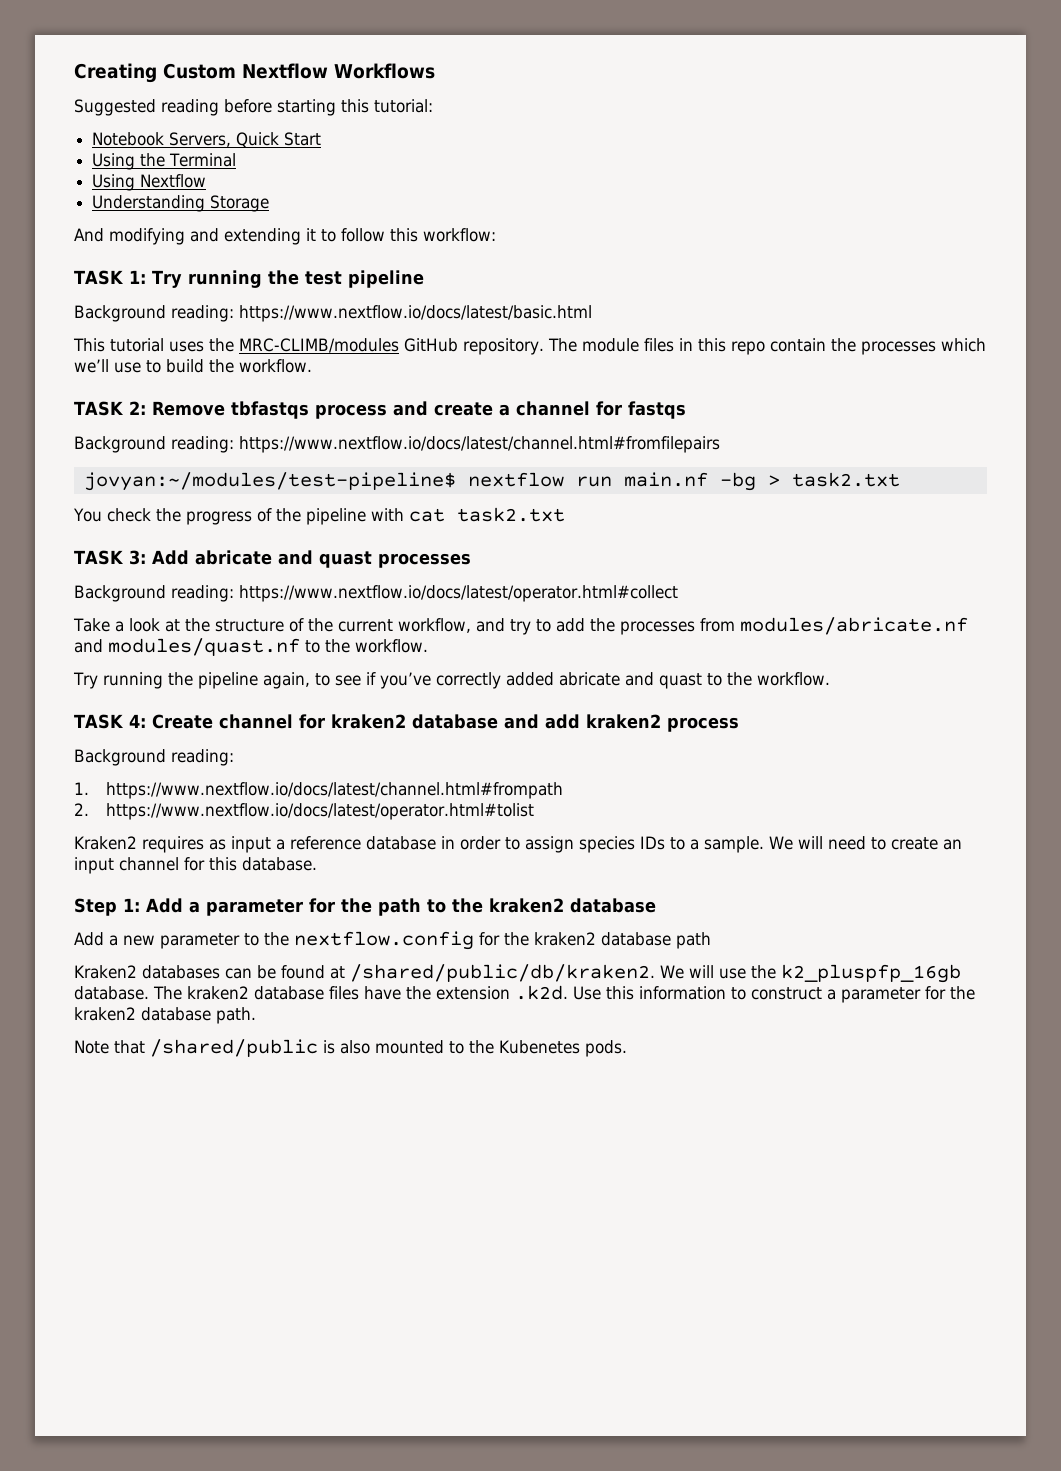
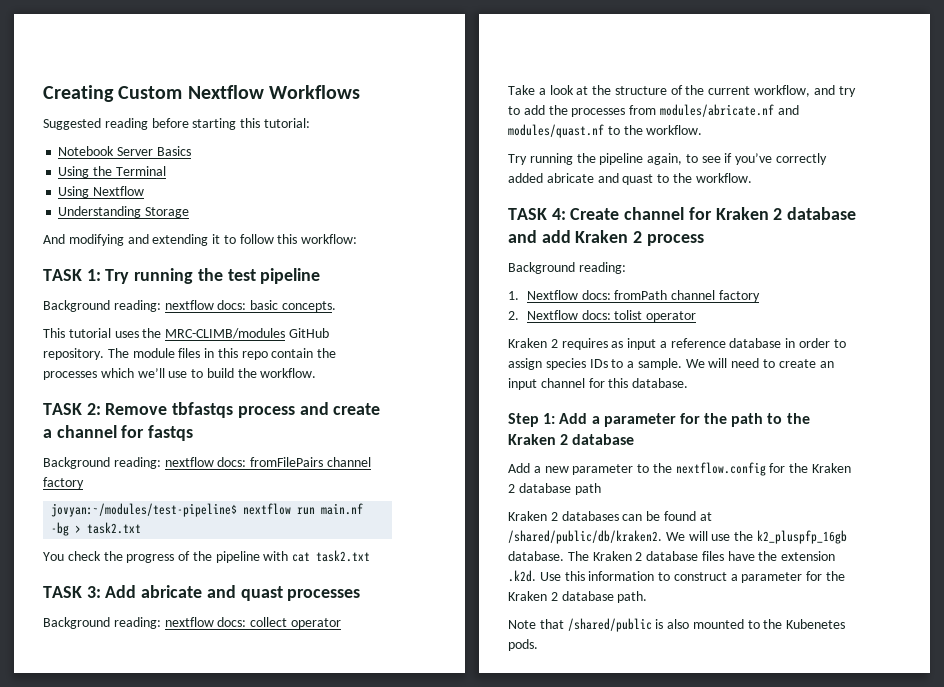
[169,132,322,148] Servers, Quick Start -> [117,146,191,156] Server Basics
[239,305,592,322] https://www.nextflow.io/docs/latest/basic.html -> [164,300,336,312] nextflow docs: basic concepts.
[239,436,720,453] https://www.nextflow.io/docs/latest/channel.html#fromfilepairs -> [164,457,371,467] [43,477,84,489] nextflow docs: fromFilePairs channel factory
[239,585,678,602] https://www.nextflow.io/docs/latest/operator.html#collect -> [164,617,341,629] nextflow docs: collect operator
[330,714,406,729] kraken2 -> [715,207,783,220] Kraken 2
[585,714,661,729] kraken2 -> [575,230,643,243] Kraken 2
[105,782,563,799] [74,803,534,820] [74,836,137,850] https://www.nextflow.io/docs/latest/channel.html#frompath // 2. https://www.nextflow.io/docs/latest/operator.html#tolist // Kraken2 -> [526,290,760,302] [508,310,697,322] [508,338,558,348] Nextflow docs: fromPath channel factory // 2. Nextflow docs: tolist operator // Kraken 2
[489,898,564,913] kraken2 -> [508,434,569,445] Kraken 2
[534,932,596,946] kraken2 -> [812,463,852,473] [508,484,515,493] Kraken 2
[74,965,137,979] Kraken2 -> [508,511,558,521] Kraken 2
[187,986,249,1000] kraken2 -> [592,551,643,561] Kraken 2
[74,1007,136,1021] kraken2 -> [508,591,558,601] Kraken 2

